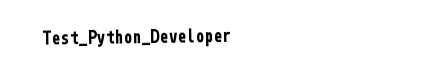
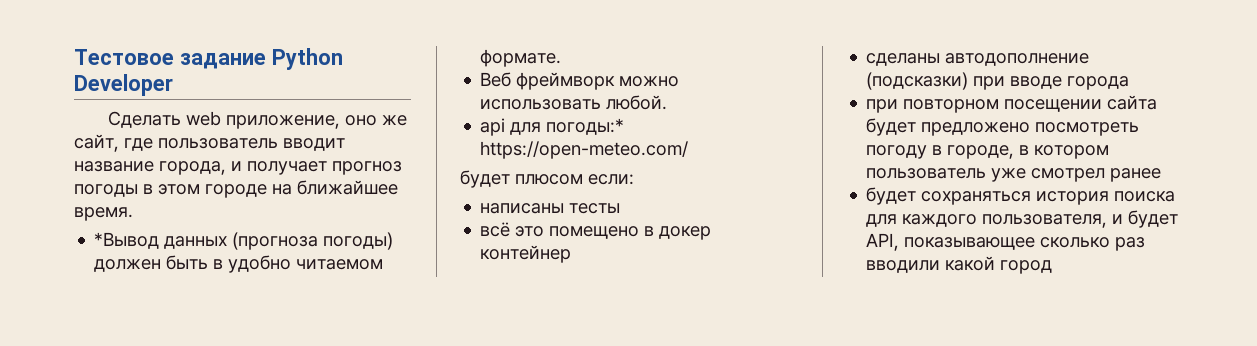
[41,27,232,49] Test_Python_Developer -> [74,48,343,70] [74,74,173,96] [107,111,407,129] [74,134,345,152] [74,161,402,175] [74,180,398,198] [74,207,133,221] [94,232,394,250] [94,255,384,273] [480,49,562,67] [480,72,680,90] [480,95,668,110] [480,118,625,136] [480,141,689,159] [460,170,634,188] [480,203,621,214] [480,222,712,240] [480,245,572,263] [866,53,1090,66] [866,72,1130,90] [866,95,1158,113] [866,118,1140,136] [866,145,1110,159] [866,168,1162,182] [866,187,1176,205] [866,210,1179,228] [866,233,1146,251] [866,256,1053,274] Тестовое задание Python Developer // Сделать web приложение, оно же сайт, где пользователь вводит название города, и получает прогноз погоды в этом городе на ближайшее время. // *Вывод данных (прогноза погоды) должен быть в удобно читаемом формате. // Веб фреймворк можно использовать любой. // api для погоды:* https://open-meteo.com/ // будет плюсом если: // написаны тесты // всё это помещено в докер контейнер // сделаны автодополнение (подсказки) при вводе города // при повторном посещении сайта будет предложено посмотреть погоду в городе, в котором пользователь уже смотрел ранее // будет сохраняться история поиска для каждого пользователя, и будет API, показывающее сколько раз вводили какой город

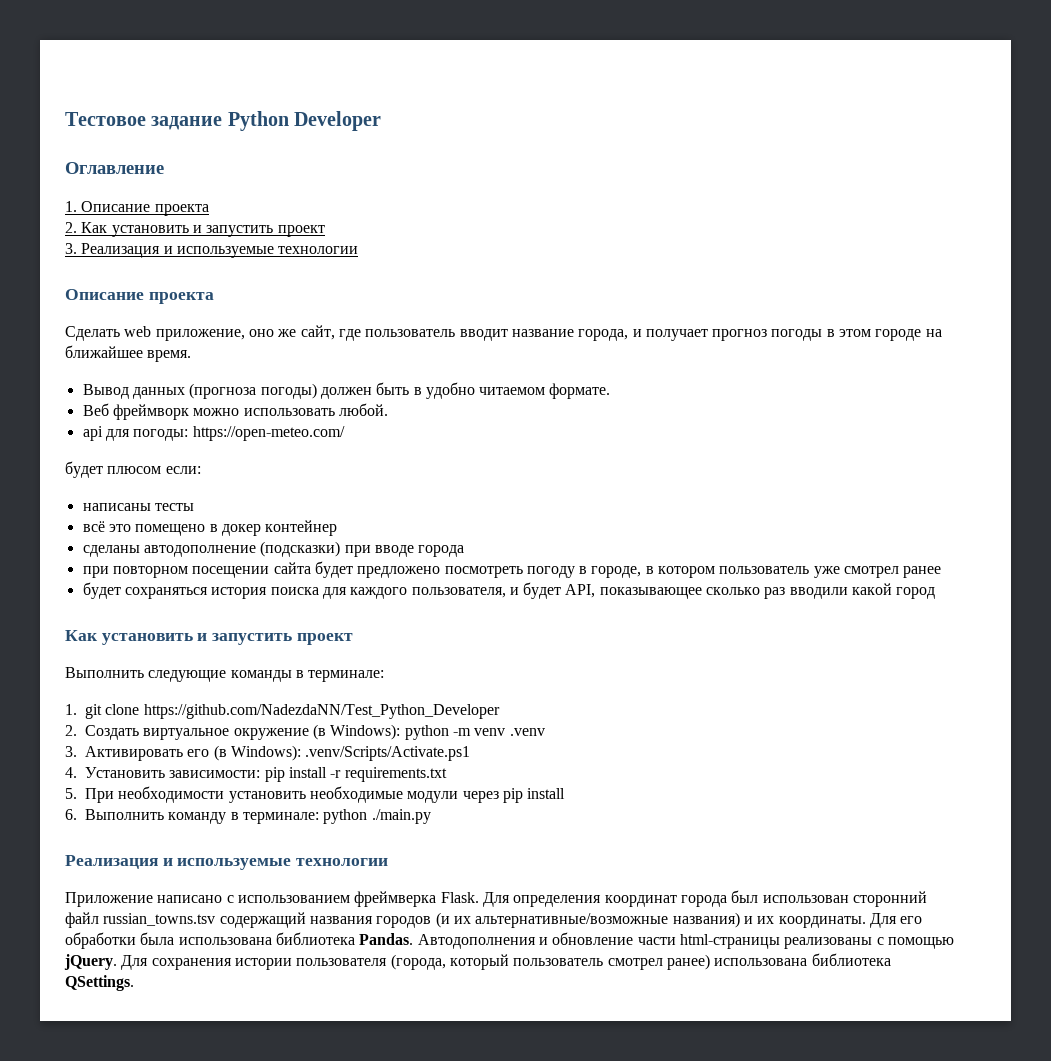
(173, 85) none -> [65,162,164,174] [65,201,209,216] [65,222,325,237] [65,243,359,258] [65,289,214,304] // Оглавление // 1. Описание проекта // 2. Как установить и запустить проект // 3. Реализация и используемые технологии // Описание проекта
[94,232,160,249] *Вывод -> [82,384,129,399] Вывод
[546,118,625,135] погоды:* -> [133,429,189,441] погоды:
(1053, 267) none -> [65,630,353,645] [65,667,385,682] [65,704,500,719] [65,724,545,740] [65,745,471,761] [65,767,447,782] [65,786,566,803] [65,809,431,824] [65,855,389,870] [65,890,927,907] [65,912,923,928] [65,932,954,949] [64,953,891,970] [65,975,134,991] // Как установить и запустить проект // Выполнить следующие команды в терминале: // 1. git clone https://github.com/NadezdaNN/Test_Python_Developer // 2. Создать виртуальное окружение (в Windows): python -m venv .venv // 3. Активировать его (в Windows): .venv/Scripts/Activate.ps1 // 4. Установить зависимости: pip install -r requirements.txt // 5. При необходимости установить необходимые модули через pip install // 6. Выполнить команду в терминале: python ./main.py // Реализация и используемые технологии // Приложение написано с использованием фреймверка Flask. Для определения координат города был использован сторонний файл russian_towns.tsv содержащий названия городов (и их альтернативные/возможные названия) и их координаты. Для его обработки была использована библиотека Pandas. Автодополнения и обновление части html-страницы реализованы с помощью jQuery. Для сохранения истории пользователя (города, который пользователь смотрел ранее) использована библиотека QSettings.

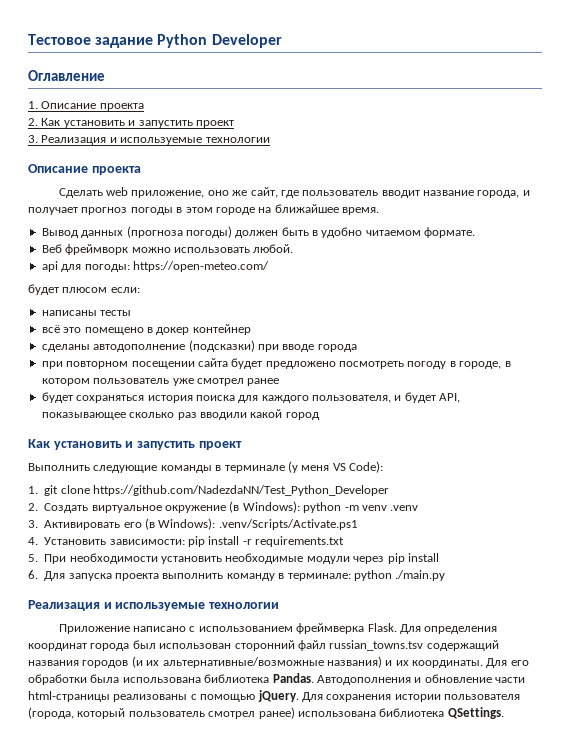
[308,670,385,682] терминале: -> [224,461,383,473] терминале (у меня VS Code):
[85,809,164,820] Выполнить -> [44,571,224,581] Для запуска проекта выполнить

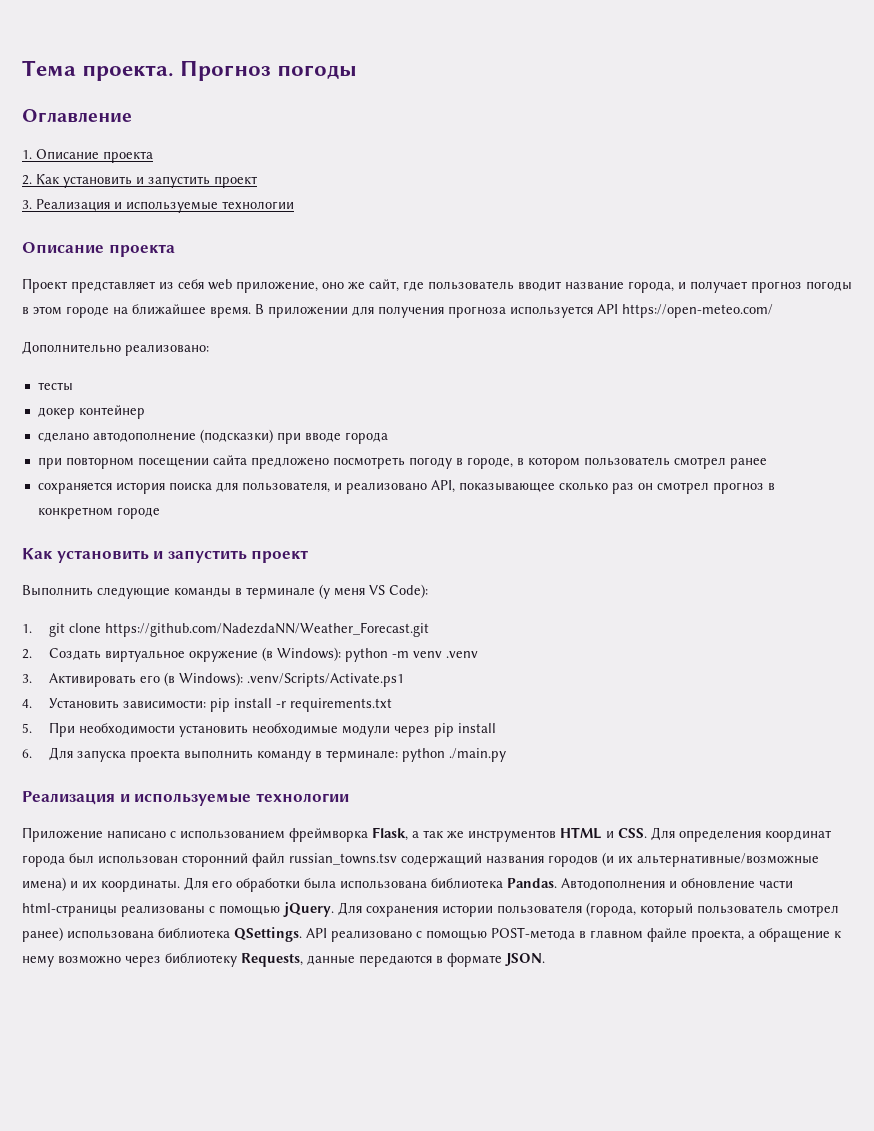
[28,34,282,48] Тестовое задание Python Developer -> [22,60,358,81] Тема проекта. Прогноз погоды
[58,188,103,198] Сделать -> [22,278,204,293] Проект представляет из себя
[41,226,476,238] [41,244,294,255] [41,261,269,272] [28,284,140,295] [41,310,132,316] [41,325,153,335] // Вывод данных (прогноза погоды) должен быть в удобно читаемом формате. // Веб фреймворк можно использовать любой. // api для погоды: https://open-meteo.com/ // будет плюсом если: // написаны тесты // всё это помещено в -> [255,304,773,318] [22,341,209,356] [37,382,73,391] В приложении для получения прогноза используется API https://open-meteo.com/ // Дополнительно реализовано: // тесты //
[41,344,90,352] сделаны -> [37,432,89,442] сделано
[231,358,263,369] будет -> (247, 460) none
[172,378,194,386] уже -> (670, 461) none
[41,392,145,403] будет сохраняться -> [37,482,112,494] сохраняется
[261,395,309,403] каждого -> (238, 487) none
[404,392,436,403] будет -> [345,482,427,494] реализовано
[199,409,320,420] вводили какой город -> [637,482,775,494] [37,507,160,519] он смотрел прогноз в конкретном городе
[93,485,389,496] https://github.com/NadezdaNN/Test_Python_Developer -> [104,622,429,637] https://github.com/NadezdaNN/Weather_Forecast.git
[296,623,397,634] фреймверка Flask. -> [289,827,647,842] фреймворка Flask, а так же инструментов HTML и CSS.
[326,656,382,668] названия) -> [22,877,66,891] имена)
(504, 713) none -> [306,927,841,942] [22,953,545,967] API реализовано с помощью POST-метода в главном файле проекта, а обращение к нему возможно через библиотеку Requests, данные передаются в формате JSON.

